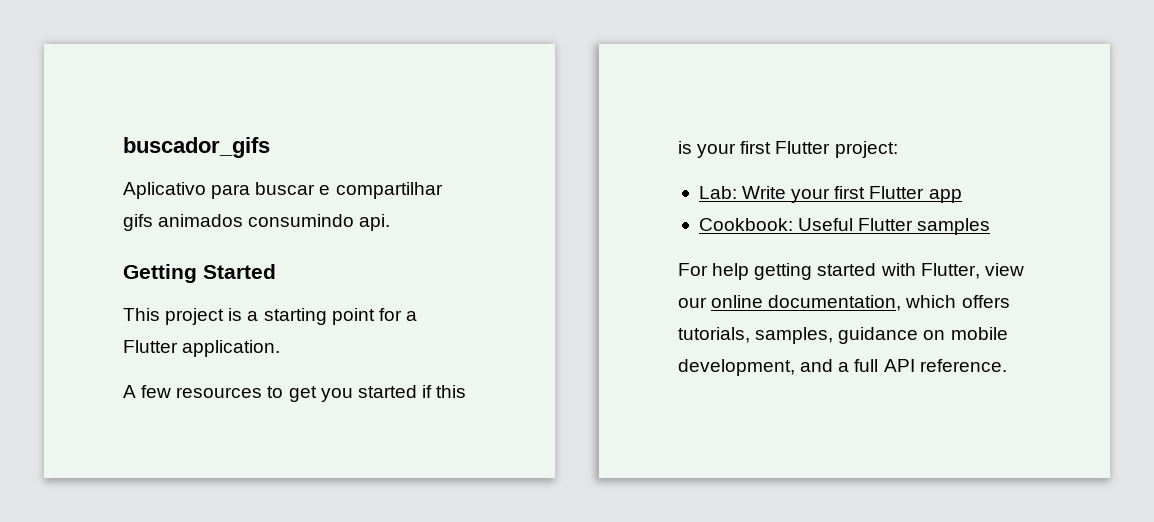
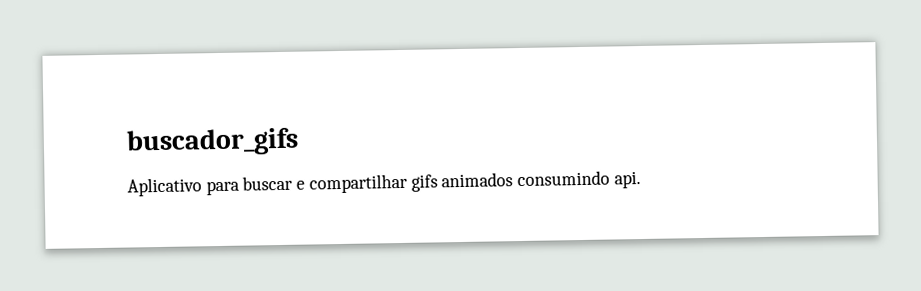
[123,264,276,283] [123,308,417,325] [123,340,281,357] [123,385,467,402] [678,141,898,158] [698,186,962,203] [698,218,991,235] [678,263,1024,280] [678,295,1010,311] [678,327,1008,344] [678,359,1007,376] // Getting Started // This project is a starting point for a Flutter application. // A few resources to get you started if this is your first Flutter project: // Lab: Write your first Flutter app // Cookbook: Useful Flutter samples // For help getting started with Flutter, view our online documentation, which offers tutorials, samples, guidance on mobile development, and a full API reference. -> (641, 180) none

